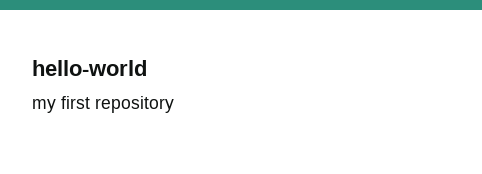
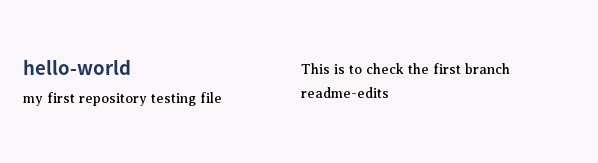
(174, 104) none -> [151,92,222,106] [301,63,510,74] [301,87,389,98] testing file // This is to check the first branch readme-edits

